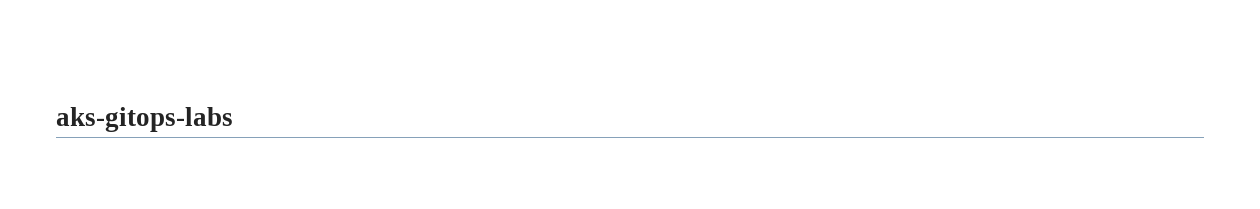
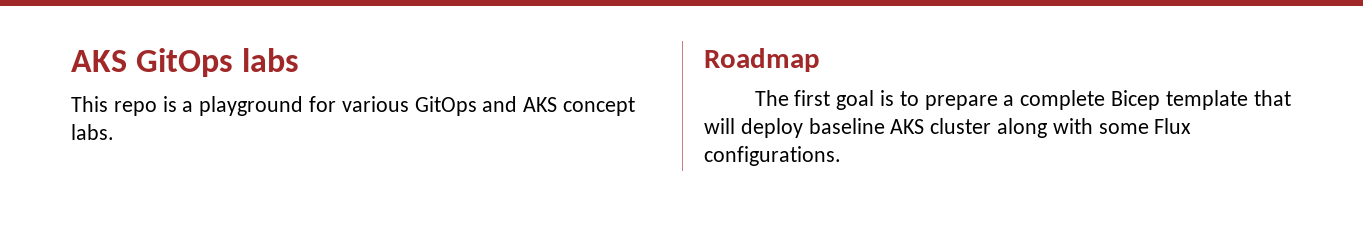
[56,107,233,132] aks-gitops-labs -> [71,48,300,77] [71,96,636,116] [71,124,114,140] [704,48,820,72] [754,90,1291,110] [704,118,1192,138] [704,146,841,166] AKS GitOps labs // This repo is a playground for various GitOps and AKS concept labs. // Roadmap // The first goal is to prepare a complete Bicep template that will deploy baseline AKS cluster along with some Flux configurations.

